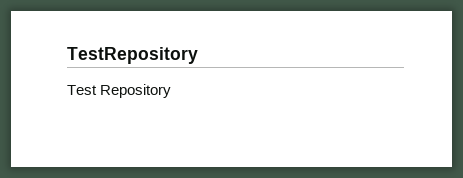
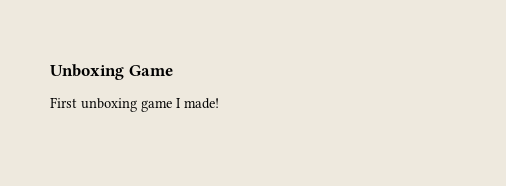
[67,47,198,64] [67,84,172,98] TestRepository // Test Repository -> [50,64,173,80] [50,97,219,112] Unboxing Game // First unboxing game I made!

